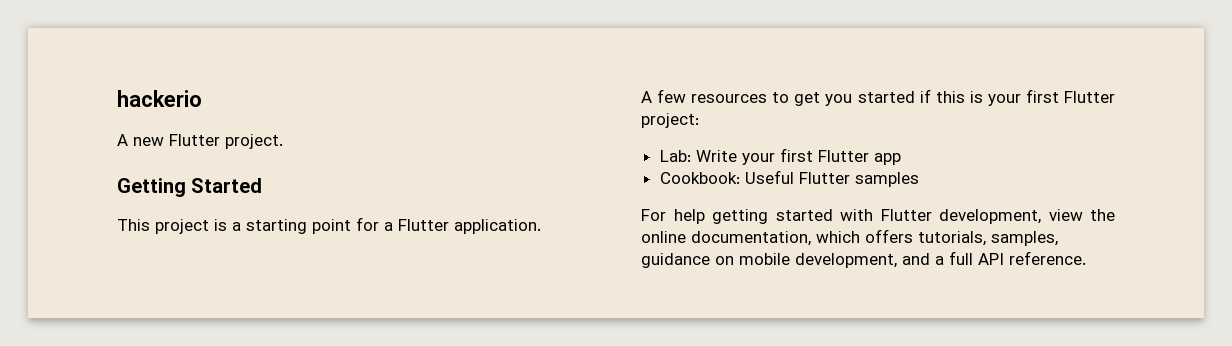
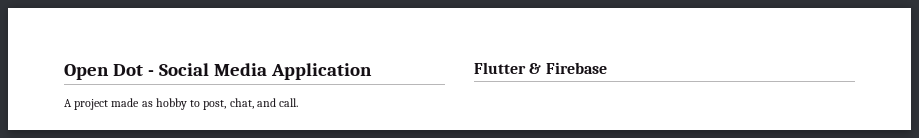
[117,90,202,107] [117,134,283,149] [117,178,263,197] [117,217,541,234] [641,89,1115,106] [641,113,699,128] [659,148,901,165] [659,170,919,187] [641,209,1115,224] [641,229,1058,246] [641,251,1086,268] hackerio // A new Flutter project. // Getting Started // This project is a starting point for a Flutter application. // A few resources to get you started if this is your first Flutter project: // Lab: Write your first Flutter app // Cookbook: Useful Flutter samples // For help getting started with Flutter development, view the online documentation, which offers tutorials, samples, guidance on mobile development, and a full API reference. -> [64,63,372,80] [64,98,299,110] [474,62,607,74] Open Dot - Social Media Application // A project made as hobby to post, chat, and call. // Flutter & Firebase

